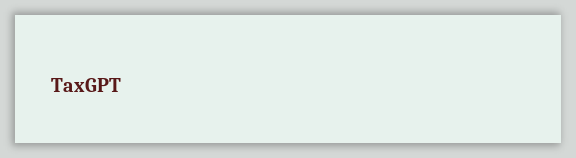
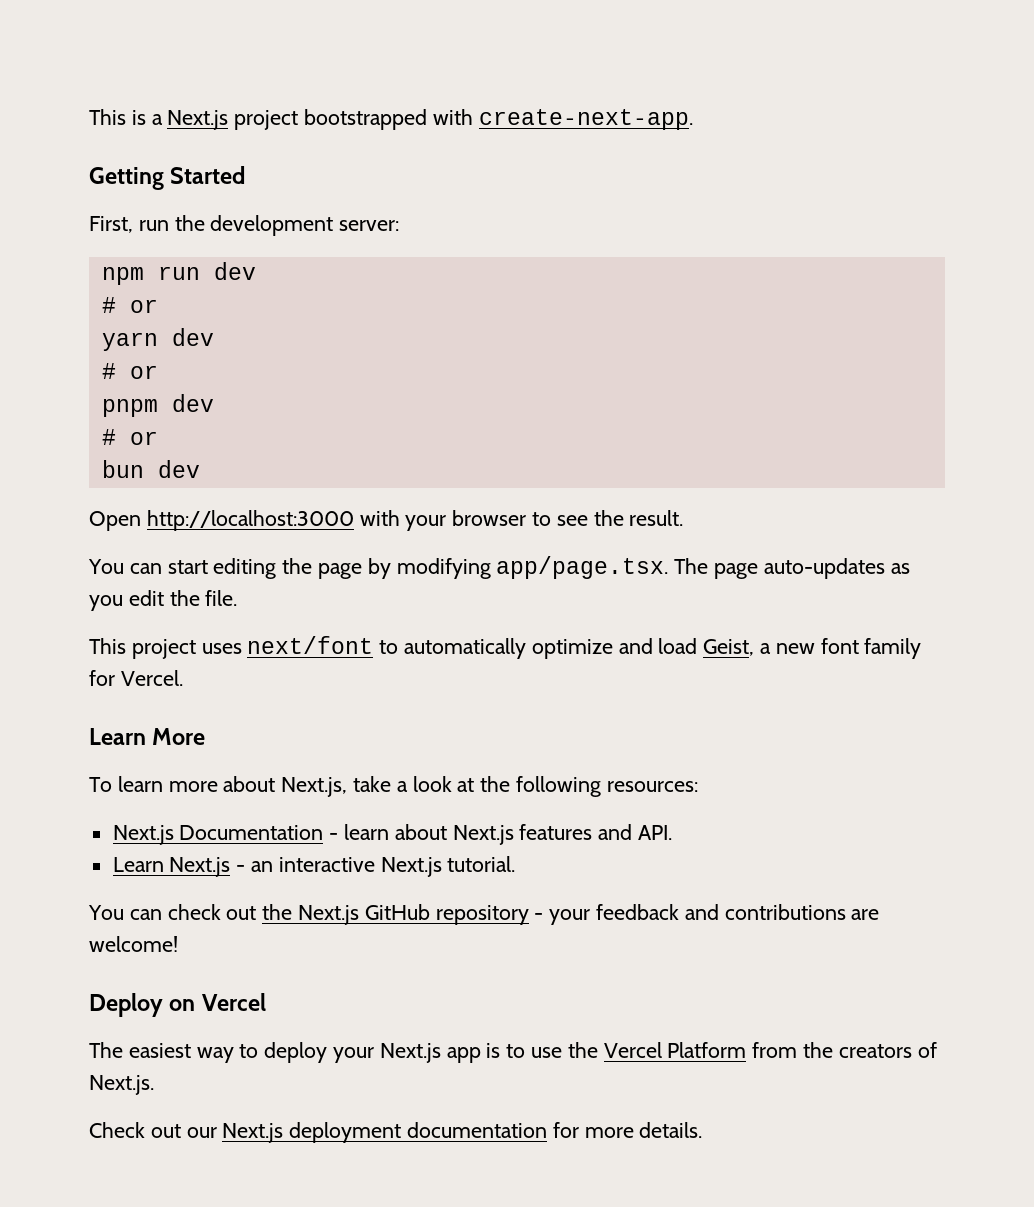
[51,78,121,92] TaxGPT -> [89,109,693,130] [89,166,246,190] [89,215,400,236] [101,262,256,285] [101,297,158,313] [101,328,214,351] [101,363,158,379] [101,394,214,417] [101,429,158,445] [101,460,200,478] [89,510,684,531] [88,556,910,579] [89,590,238,611] [89,636,922,659] [89,670,183,686] [89,728,206,745] [89,776,698,797] [112,824,673,845] [112,856,516,877] [88,904,880,925] [89,936,178,952] [89,993,266,1017] [89,1042,937,1063] [89,1075,154,1095] [89,1122,703,1143] This is a Next.js project bootstrapped with create-next-app. // Getting Started // First, run the development server: // npm run dev // # or // yarn dev // # or // pnpm dev // # or // bun dev // Open http://localhost:3000 with your browser to see the result. // You can start editing the page by modifying app/page.tsx. The page auto-updates as you edit the file. // This project uses next/font to automatically optimize and load Geist, a new font family for Vercel. // Learn More // To learn more about Next.js, take a look at the following resources: // Next.js Documentation - learn about Next.js features and API. // Learn Next.js - an interactive Next.js tutorial. // You can check out the Next.js GitHub repository - your feedback and contributions are welcome! // Deploy on Vercel // The easiest way to deploy your Next.js app is to use the Vercel Platform from the creators of Next.js. // Check out our Next.js deployment documentation for more details.

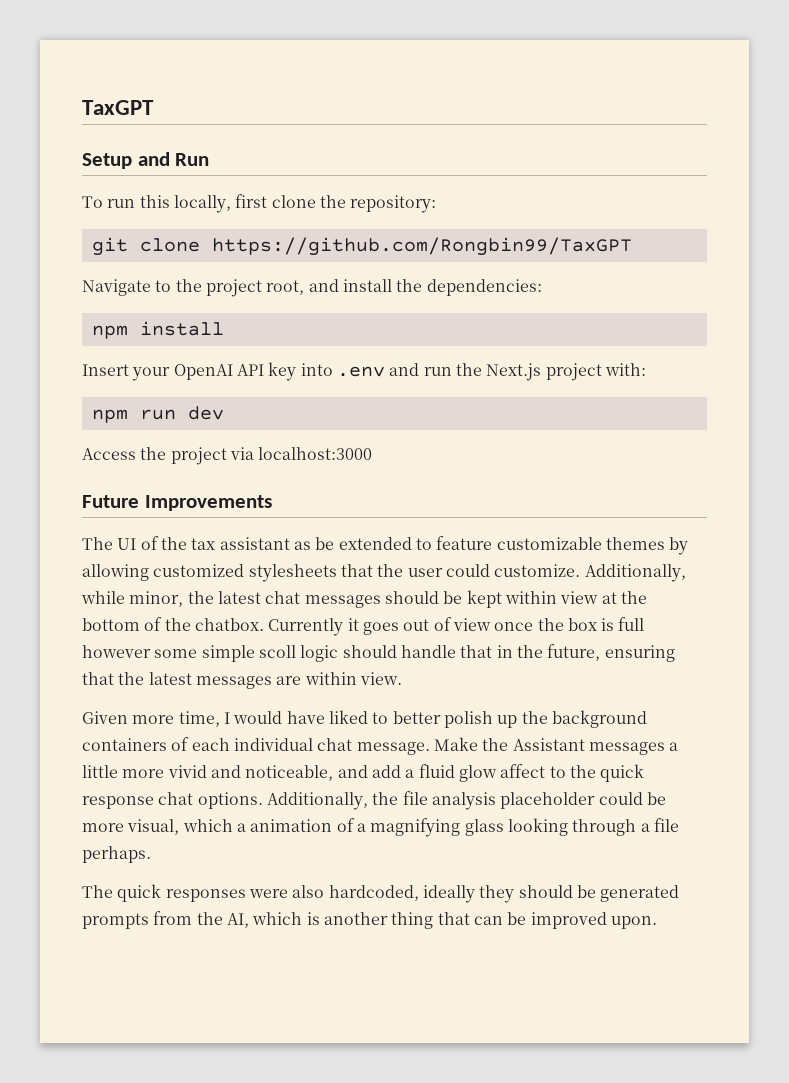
[89,109,693,130] [89,166,246,190] [89,215,400,236] [101,262,256,285] [101,297,158,313] [101,328,214,351] [101,363,158,379] [101,394,214,417] [101,429,158,445] [101,460,200,478] [89,510,684,531] [88,556,910,579] [89,590,238,611] [89,636,922,659] [89,670,183,686] [89,728,206,745] [89,776,698,797] [112,824,673,845] [112,856,516,877] [88,904,880,925] [89,936,178,952] [89,993,266,1017] [89,1042,937,1063] [89,1075,154,1095] [89,1122,703,1143] This is a Next.js project bootstrapped with create-next-app. // Getting Started // First, run the development server: // npm run dev // # or // yarn dev // # or // pnpm dev // # or // bun dev // Open http://localhost:3000 with your browser to see the result. // You can start editing the page by modifying app/page.tsx. The page auto-updates as you edit the file. // This project uses next/font to automatically optimize and load Geist, a new font family for Vercel. // Learn More // To learn more about Next.js, take a look at the following resources: // Next.js Documentation - learn about Next.js features and API. // Learn Next.js - an interactive Next.js tutorial. // You can check out the Next.js GitHub repository - your feedback and contributions are welcome! // Deploy on Vercel // The easiest way to deploy your Next.js app is to use the Vercel Platform from the creators of Next.js. // Check out our Next.js deployment documentation for more details. -> [82,100,154,115] [82,152,210,169] [82,194,437,213] [91,237,632,256] [82,279,542,297] [91,321,224,339] [82,362,646,381] [91,406,224,423] [82,447,373,465] [82,495,272,511] [82,536,689,555] [82,564,686,582] [81,590,647,608] [82,617,645,636] [82,644,675,662] [82,672,402,689] [82,710,647,728] [82,737,679,755] [82,764,645,782] [82,791,666,810] [82,818,679,837] [82,846,151,863] [82,884,680,903] [82,911,657,929] TaxGPT // Setup and Run // To run this locally, first clone the repository: // git clone https://github.com/Rongbin99/TaxGPT // Navigate to the project root, and install the dependencies: // npm install // Insert your OpenAI API key into .env and run the Next.js project with: // npm run dev // Access the project via localhost:3000 // Future Improvements // The UI of the tax assistant as be extended to feature customizable themes by allowing customized stylesheets that the user could customize. Additionally, while minor, the latest chat messages should be kept within view at the bottom of the chatbox. Currently it goes out of view once the box is full however some simple scoll logic should handle that in the future, ensuring that the latest messages are within view. // Given more time, I would have liked to better polish up the background containers of each individual chat message. Make the Assistant messages a little more vivid and noticeable, and add a fluid glow affect to the quick response chat options. Additionally, the file analysis placeholder could be more visual, which a animation of a magnifying glass looking through a file perhaps. // The quick responses were also hardcoded, ideally they should be generated prompts from the AI, which is another thing that can be improved upon.

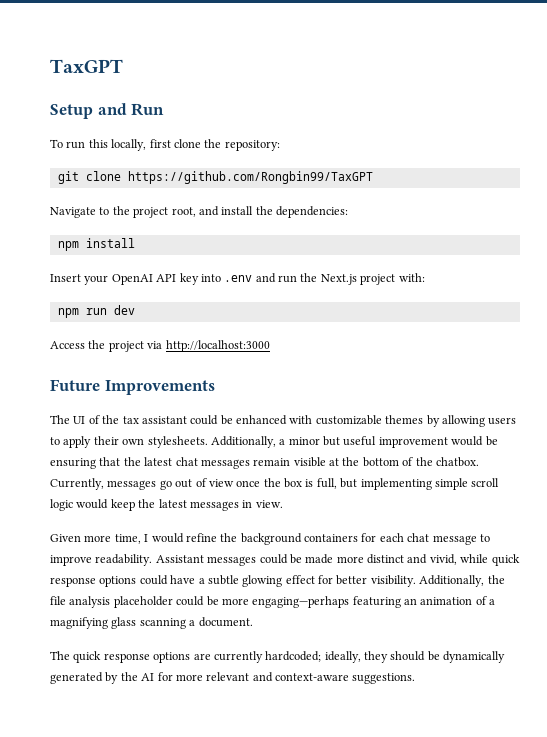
[258,447,373,460] localhost:3000 -> [165,340,270,352] http://localhost:3000
[293,536,689,555] [82,564,686,582] [81,590,599,608] as be extended to feature customizable themes by allowing customized stylesheets that the user could customize. Additionally, while minor, the latest chat messages should be kept within view -> [190,415,517,427] [50,436,498,448] [50,457,326,469] could be enhanced with customizable themes by allowing users to apply their own stylesheets. Additionally, a minor but useful improvement would be ensuring that the latest chat messages remain visible
[268,618,399,636] Currently it goes -> [50,478,172,490] Currently, messages go
[618,617,645,631] [82,644,675,662] [82,672,114,685] full however some simple scoll logic should handle that in the future, ensuring that -> [316,478,500,490] [50,499,135,511] full, but implementing simple scroll logic would keep
[276,672,357,685] are within -> [242,500,253,508] in
[286,710,647,728] [82,737,679,755] [82,764,645,782] [82,792,263,809] have liked to better polish up the background containers of each individual chat message. Make the Assistant messages a little more vivid and noticeable, and add a fluid glow affect to the quick response chat options. -> [185,533,490,545] [50,554,520,566] [50,575,416,587] refine the background containers for each chat message to improve readability. Assistant messages could be made more distinct and vivid, while quick response options could have a subtle glowing effect for better visibility.
[127,819,246,835] visual, which a -> [252,596,417,608] engaging—perhaps featuring an
[507,818,679,836] [82,846,151,863] [82,884,680,903] [82,911,657,929] looking through a file perhaps. // The quick responses were also hardcoded, ideally they should be generated prompts from the AI, which is another thing that can be improved upon. -> [139,617,253,629] [50,651,506,663] [50,672,416,684] scanning a document. // The quick response options are currently hardcoded; ideally, they should be dynamically generated by the AI for more relevant and context-aware suggestions.

